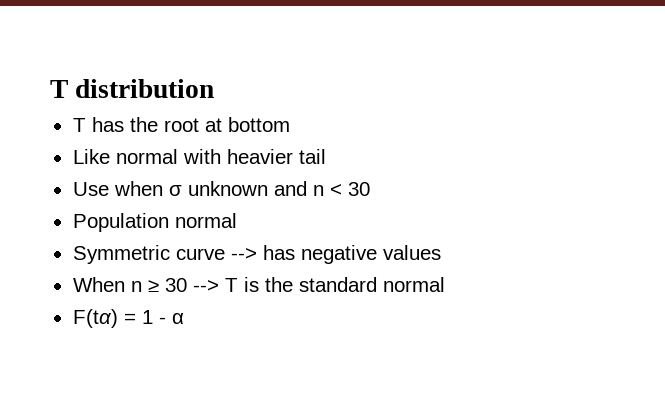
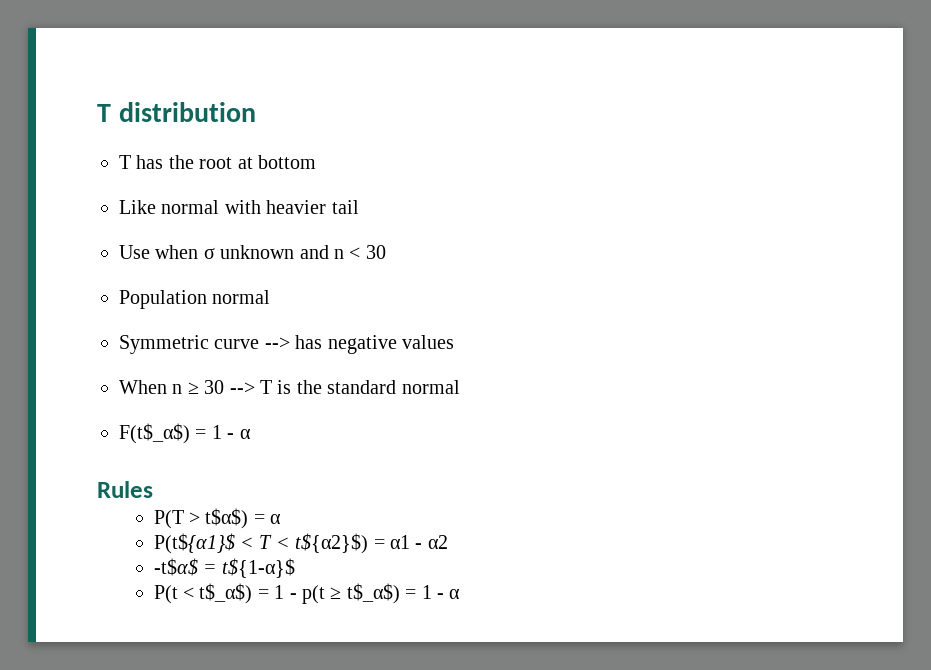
[72,309,184,328] F(tα) = 1 - α -> [119,423,251,444] [97,481,153,498] [153,508,282,529] [153,533,448,554] [153,558,296,578] [153,583,461,604] F(t$_α$) = 1 - α // Rules // P(T > t$α$) = α // P(t${α1}$ < T < t${α2}$) = α1 - α2 // -t$α$ = t${1-α}$ // P(t < t$_α$) = 1 - p(t ≥ t$_α$) = 1 - α

